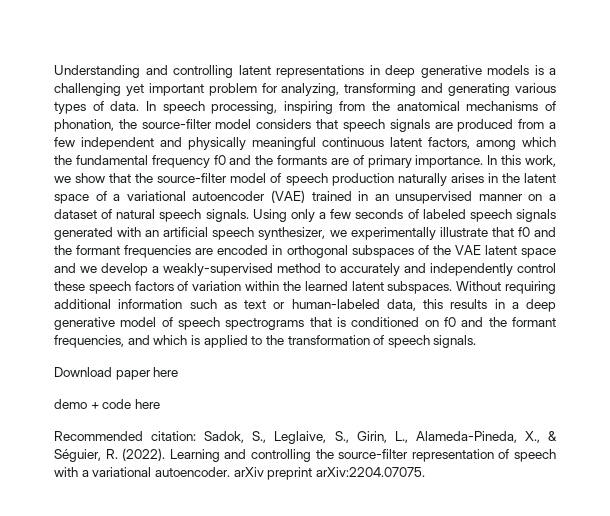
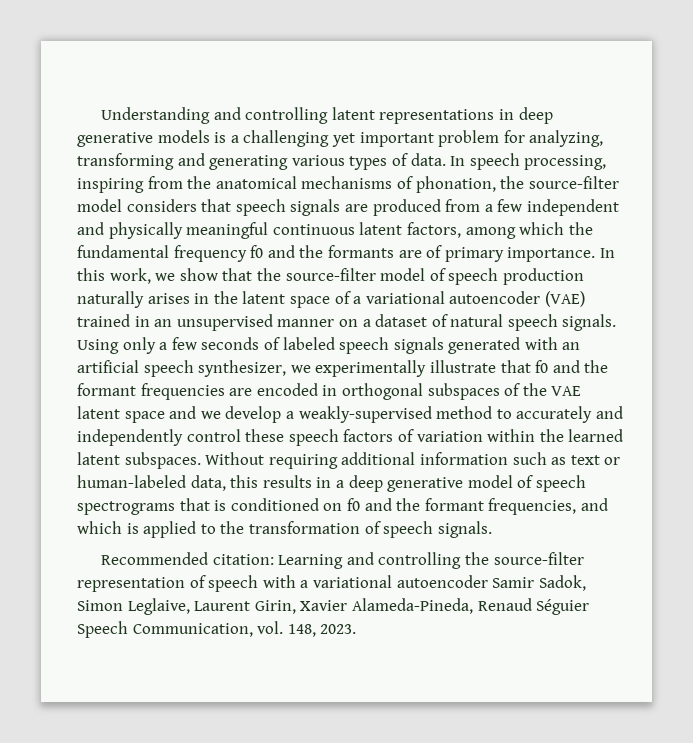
[54,367,179,380] [54,399,160,409] [54,431,558,444] [54,448,166,462] Download paper here // demo + code here // Recommended citation: Sadok, S., Leglaive, S., Girin, L., Alameda-Pineda, X., & Séguier, R. (2022). -> [100,552,274,565] Recommended citation:
[154,467,425,480] autoencoder. arXiv preprint arXiv:2204.07075. -> [396,575,586,591] [77,598,590,615] [77,621,357,638] autoencoder Samir Sadok, Simon Leglaive, Laurent Girin, Xavier Alameda-Pineda, Renaud Séguier Speech Communication, vol. 148, 2023.

